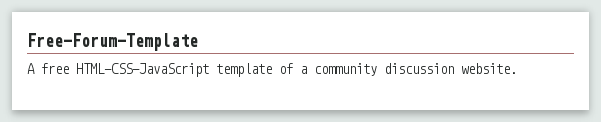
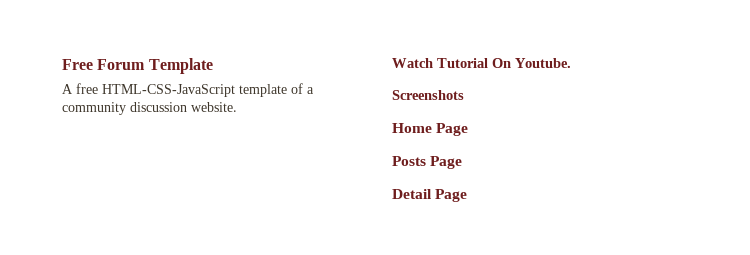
[27,33,198,51] Free-Forum-Template -> [62,58,213,74] Free Forum Template
(517, 68) none -> [392,58,571,68] [392,90,464,100] [392,123,469,136] [392,156,463,169] [392,189,468,202] // Watch Tutorial On Youtube. // Screenshots // Home Page // Posts Page // Detail Page

